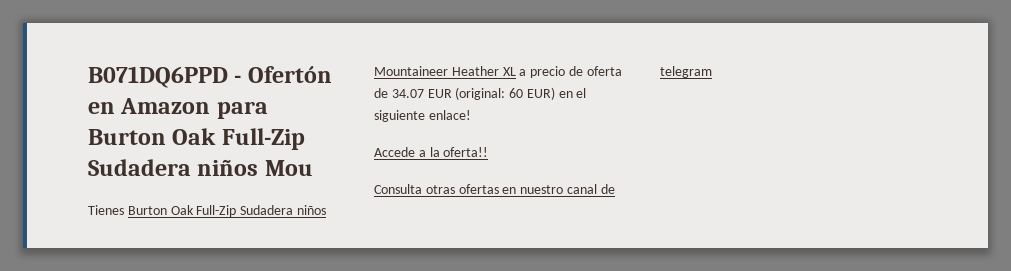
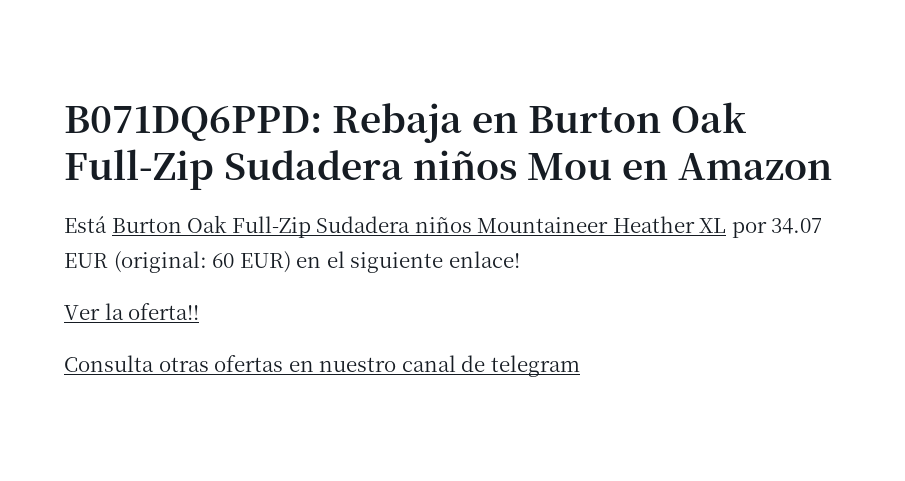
[88,66,332,88] [88,98,268,119] B071DQ6PPD - Ofertón en Amazon para -> [64,103,518,143] B071DQ6PPD: Rebaja en
[88,205,124,215] // Tienes -> [621,153,832,180] [64,216,107,233] en Amazon // Está
[519,66,622,78] [374,88,388,98] a precio de oferta de -> [731,221,767,238] por
[374,147,426,157] Accede a -> [64,305,100,320] Ver

